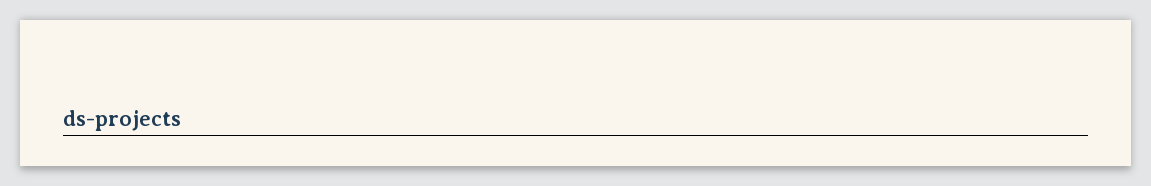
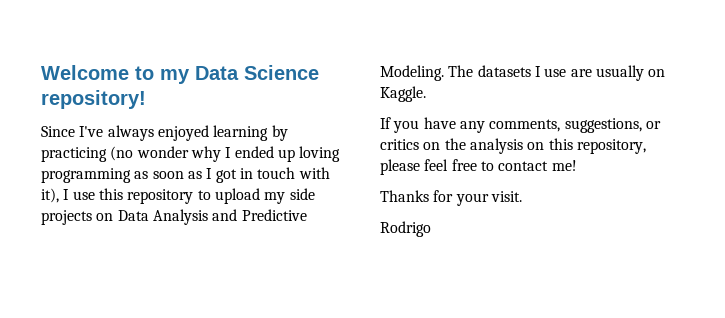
[63,110,181,131] ds-projects -> [41,65,319,84] [41,90,146,109] [41,125,288,141] [41,146,341,162] [41,167,330,183] [41,188,315,204] [41,209,307,225] [380,65,666,81] [380,86,426,102] [380,117,661,133] [380,138,646,154] [380,159,577,175] [380,190,522,206] [380,221,431,237] Welcome to my Data Science repository! // Since I've always enjoyed learning by practicing (no wonder why I ended up loving programming as soon as I got in touch with it), I use this repository to upload my side projects on Data Analysis and Predictive Modeling. The datasets I use are usually on Kaggle. // If you have any comments, suggestions, or critics on the analysis on this repository, please feel free to contact me! // Thanks for your visit. // Rodrigo

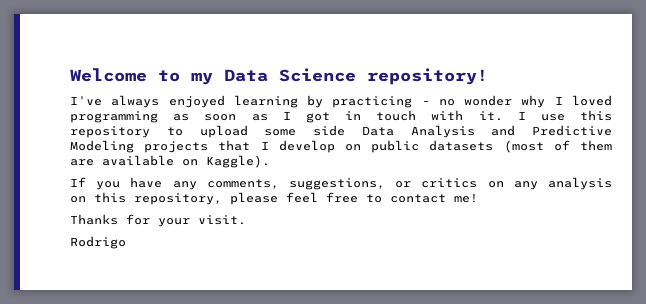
[41,126,75,137] Since -> (488, 76) none
[110,146,134,161] (no -> [421,99,455,106] - no
[234,146,341,162] ended up loving -> [571,95,612,106] loved
[41,188,59,203] it), -> [478,111,503,121] it.
[264,188,315,204] [41,209,307,225] [380,65,666,81] [380,86,426,102] my side projects on Data Analysis and Predictive Modeling. The datasets I use are usually on Kaggle. -> [264,125,612,138] [70,140,612,153] [70,155,270,168] some side Data Analysis and Predictive Modeling projects that I develop on public datasets (most of them are available on Kaggle).
[444,138,466,150] the -> [513,181,538,190] any

